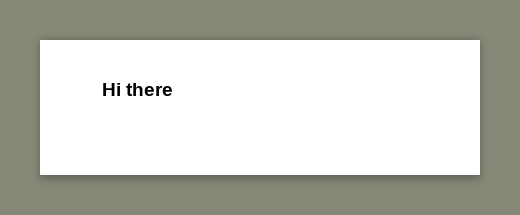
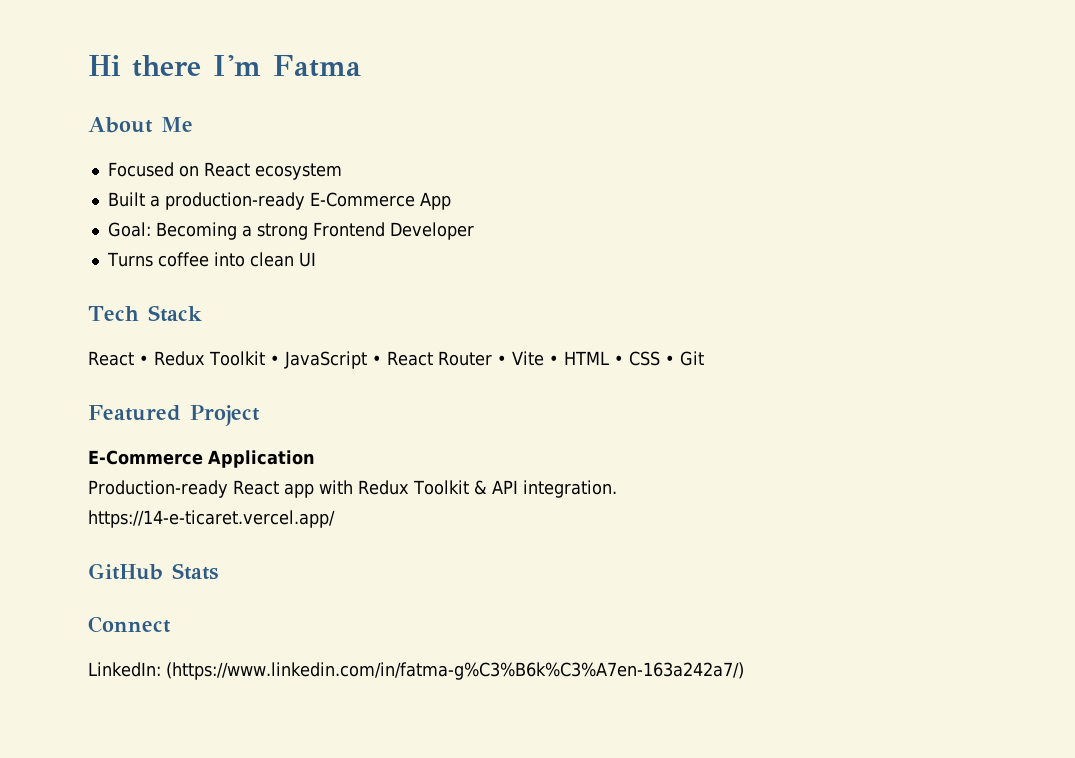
(174, 89) none -> [213,55,361,77] [88,117,193,133] [107,162,342,180] [107,192,451,210] [107,222,474,240] [106,252,316,267] [88,305,202,322] [88,351,704,369] [88,405,260,426] [88,450,315,468] [88,480,617,498] [88,510,335,528] [88,563,218,580] [88,616,171,633] [88,662,744,680] I'm Fatma // About Me // Focused on React ecosystem // Built a production-ready E-Commerce App // Goal: Becoming a strong Frontend Developer // Turns coffee into clean UI // Tech Stack // React • Redux Toolkit • JavaScript • React Router • Vite • HTML • CSS • Git // Featured Project // E-Commerce Application // Production-ready React app with Redux Toolkit & API integration. // https://14-e-ticaret.vercel.app/ // GitHub Stats // Connect // LinkedIn: (https://www.linkedin.com/in/fatma-g%C3%B6k%C3%A7en-163a242a7/)

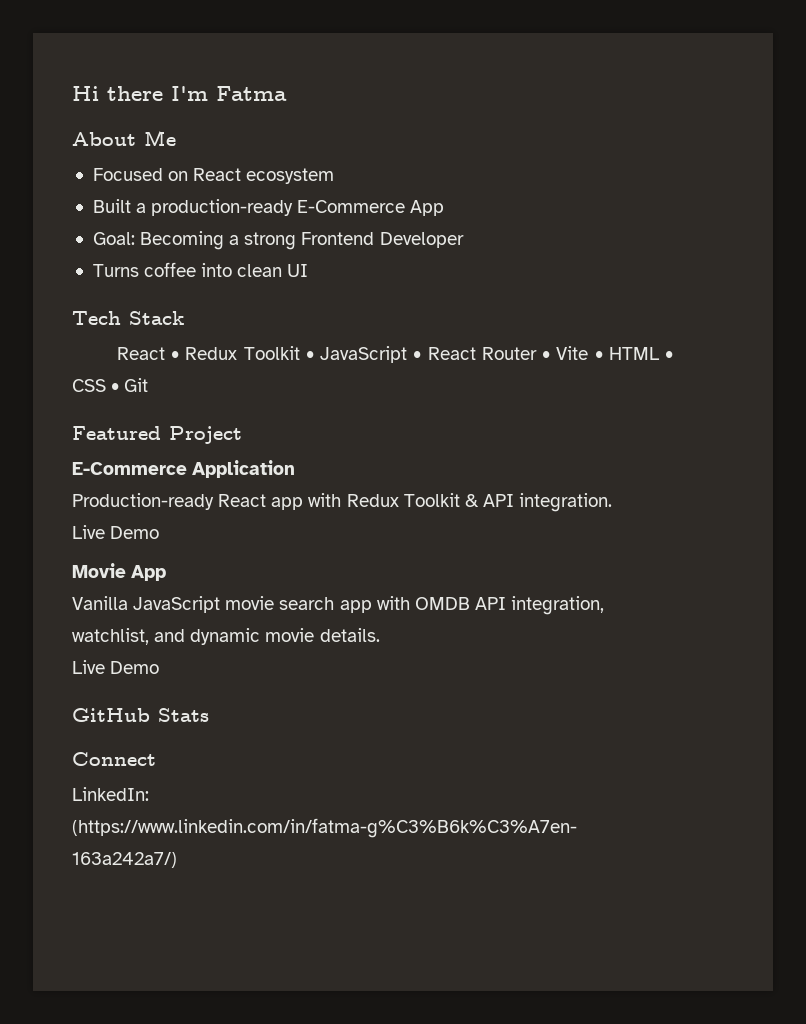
[88,510,335,528] https://14-e-ticaret.vercel.app/ -> [72,525,160,539] [72,563,167,581] [72,596,605,615] [72,628,380,645] [72,660,160,674] Live Demo // Movie App // Vanilla JavaScript movie search app with OMDB API integration, watchlist, and dynamic movie details. // Live Demo

